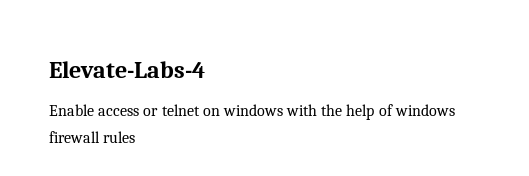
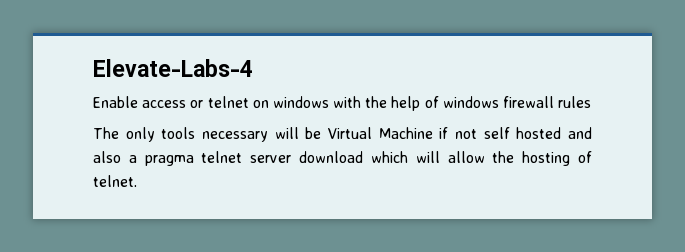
(136, 137) none -> [93,127,593,142] [93,151,592,166] [93,175,137,187] // The only tools necessary will be Virtual Machine if not self hosted and also a pragma telnet server download which will allow the hosting of telnet.

